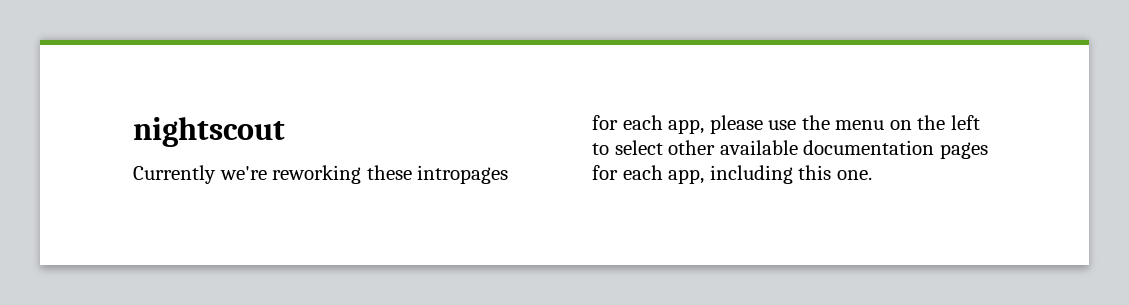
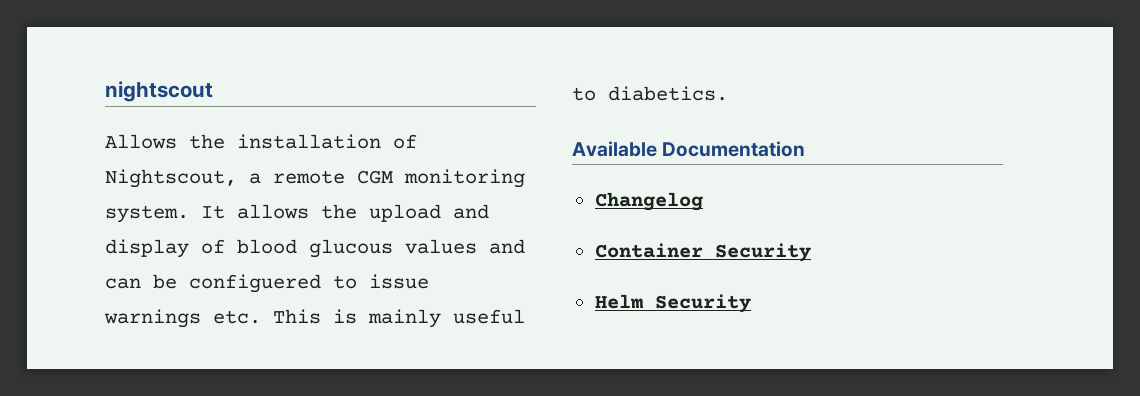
[133,165,509,184] [592,115,980,134] [592,140,988,159] [592,165,872,184] Currently we're reworking these intropages for each app, please use the menu on the left to select other available documentation pages for each app, including this one. -> [105,134,417,149] [105,169,525,188] [105,204,489,223] [105,239,525,258] [105,274,429,293] [104,309,525,328] [572,86,728,101] [572,141,806,157] [594,192,703,211] [594,243,811,262] [594,294,751,313] Allows the installation of Nightscout, a remote CGM monitoring system. It allows the upload and display of blood glucous values and can be configuered to issue warnings etc. This is mainly useful to diabetics. // Available Documentation // Changelog // Container Security // Helm Security

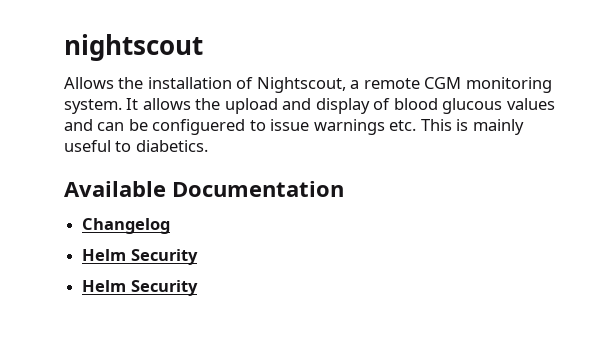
[594,243,703,258] Container -> [82,249,127,261] Helm

